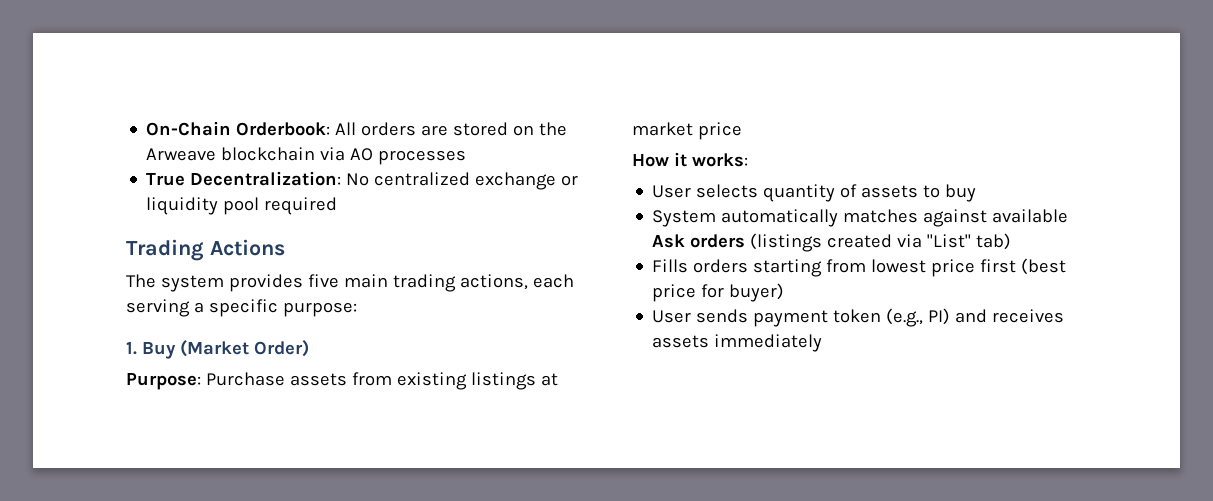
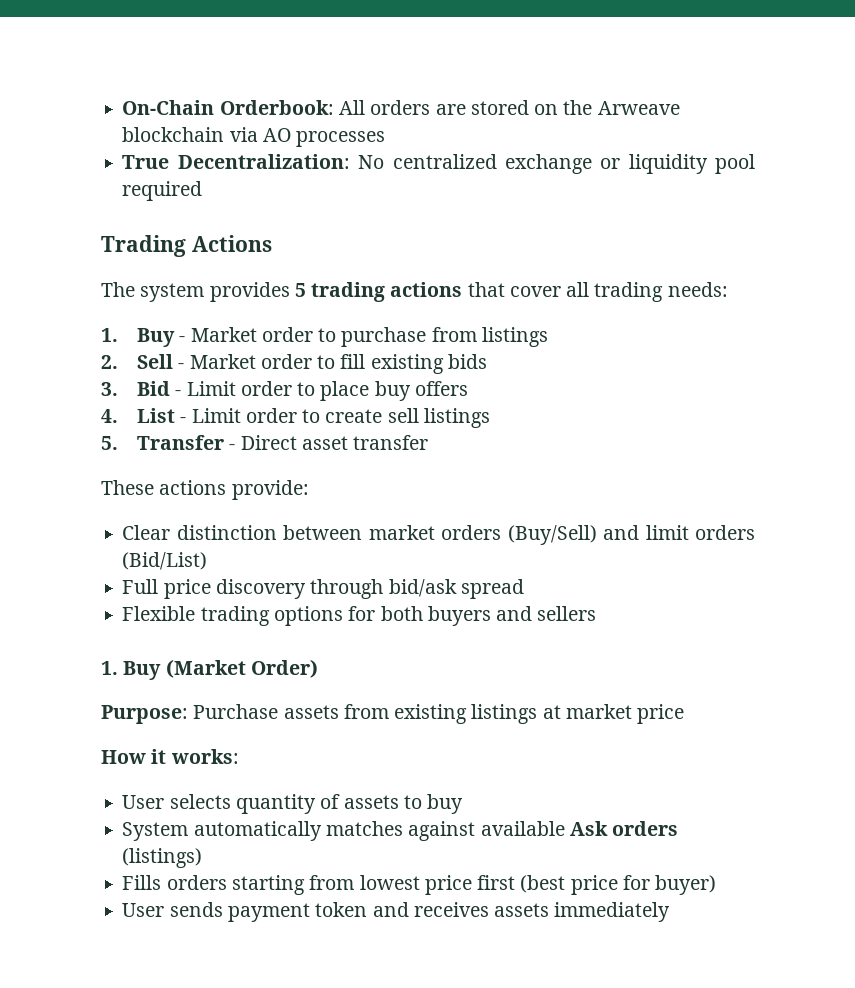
[307,274,574,292] [126,299,357,317] five main trading actions, each serving a specific purpose: -> [294,282,728,302] [101,327,548,347] [101,354,487,374] [101,381,468,401] [101,408,490,428] [101,435,429,450] [101,480,309,500] [122,525,756,545] [122,552,208,570] [122,579,524,599] [122,606,597,626] 5 trading actions that cover all trading needs: // 1. Buy - Market order to purchase from listings // 2. Sell - Market order to fill existing bids // 3. Bid - Limit order to place buy offers // 4. List - Limit order to create sell listings // 5. Transfer - Direct asset transfer // These actions provide: // Clear distinction between market orders (Buy/Sell) and limit orders (Bid/List) // Full price discovery through bid/ask spread // Flexible trading options for both buyers and sellers
[750,233,1012,252] (listings created via "List" tab) -> [122,848,203,868] (listings)
[886,308,951,327] (e.g., PI) -> (368, 909) none

